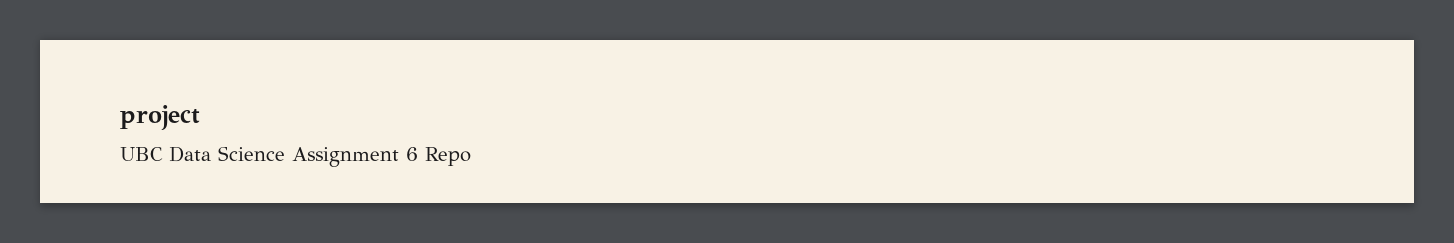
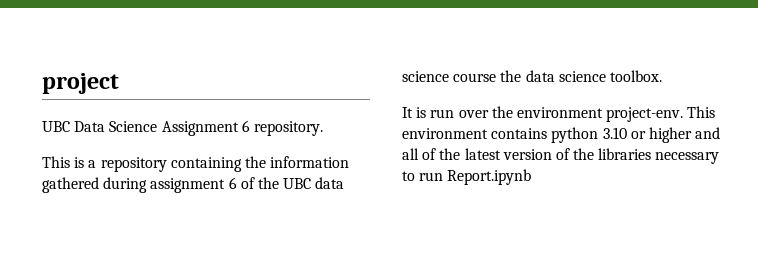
[425,147,471,166] Repo -> [253,121,323,136] [42,156,350,172] [42,177,345,193] [402,70,662,82] [402,106,716,122] [402,127,721,143] [402,148,720,164] [402,169,532,185] repository. // This is a repository containing the information gathered during assignment 6 of the UBC data science course the data science toolbox. // It is run over the environment project-env. This environment contains python 3.10 or higher and all of the latest version of the libraries necessary to run Report.ipynb

